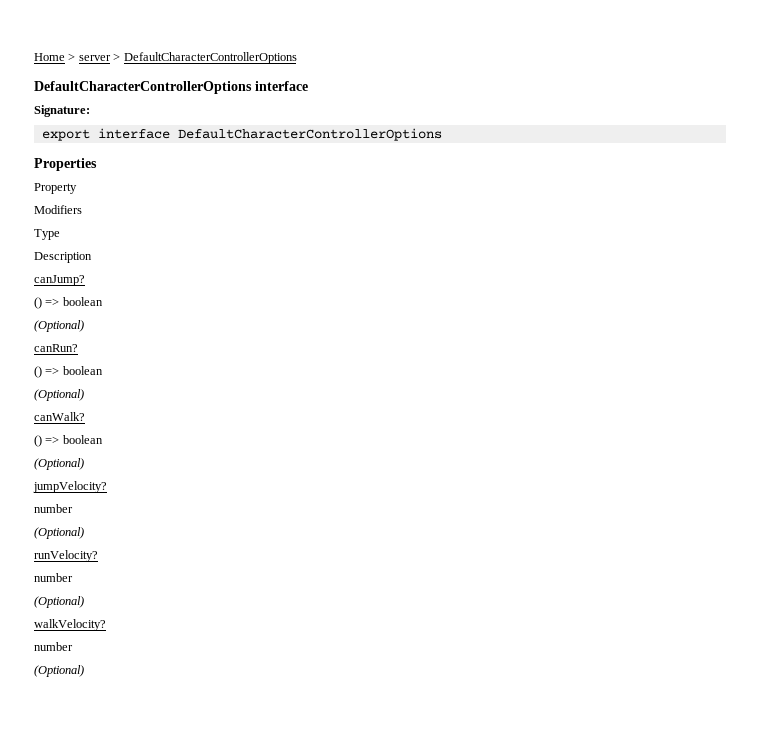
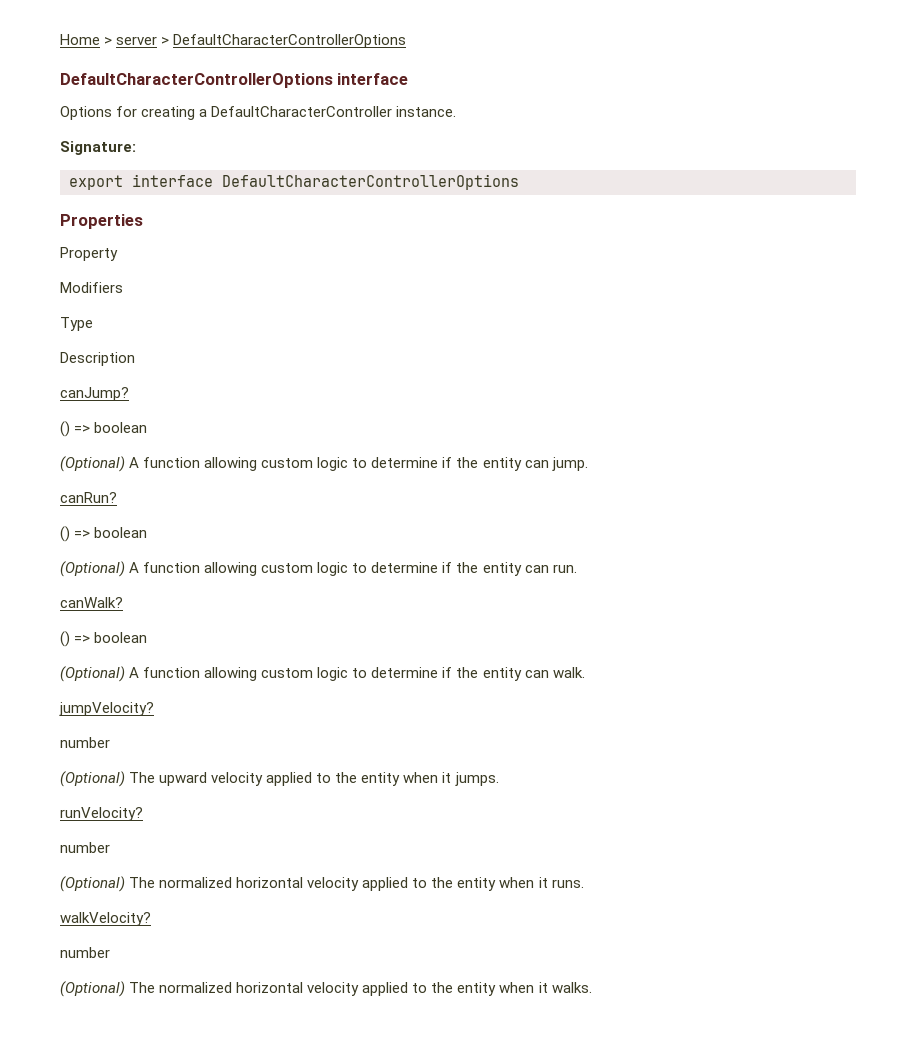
(308, 86) none -> [60,106,457,120] // Options for creating a DefaultCharacterController instance.
(84, 326) none -> [129,457,588,471] A function allowing custom logic to determine if the entity can jump.
(84, 395) none -> [129,562,577,576] A function allowing custom logic to determine if the entity can run.
[33,481,107,493] [34,504,73,513] [34,527,84,539] [34,550,98,562] [34,573,73,582] [34,596,84,608] [34,619,106,631] [34,642,73,651] [34,665,84,677] // jumpVelocity? // number // (Optional) // runVelocity? // number // (Optional) // walkVelocity? // number // (Optional) -> [129,667,585,681] [59,702,154,716] [60,737,110,748] [60,771,499,787] [60,807,143,821] [60,842,110,853] [60,876,584,892] [60,912,151,926] [60,947,110,958] [60,981,592,997] A function allowing custom logic to determine if the entity can walk. // jumpVelocity? // number // (Optional) The upward velocity applied to the entity when it jumps. // runVelocity? // number // (Optional) The normalized horizontal velocity applied to the entity when it runs. // walkVelocity? // number // (Optional) The normalized horizontal velocity applied to the entity when it walks.

